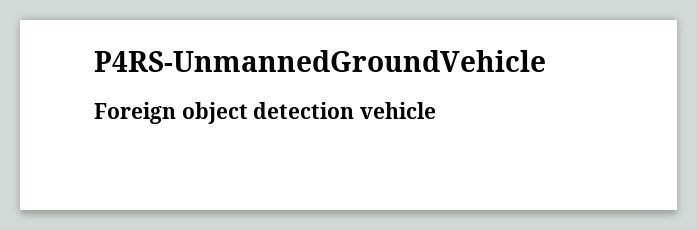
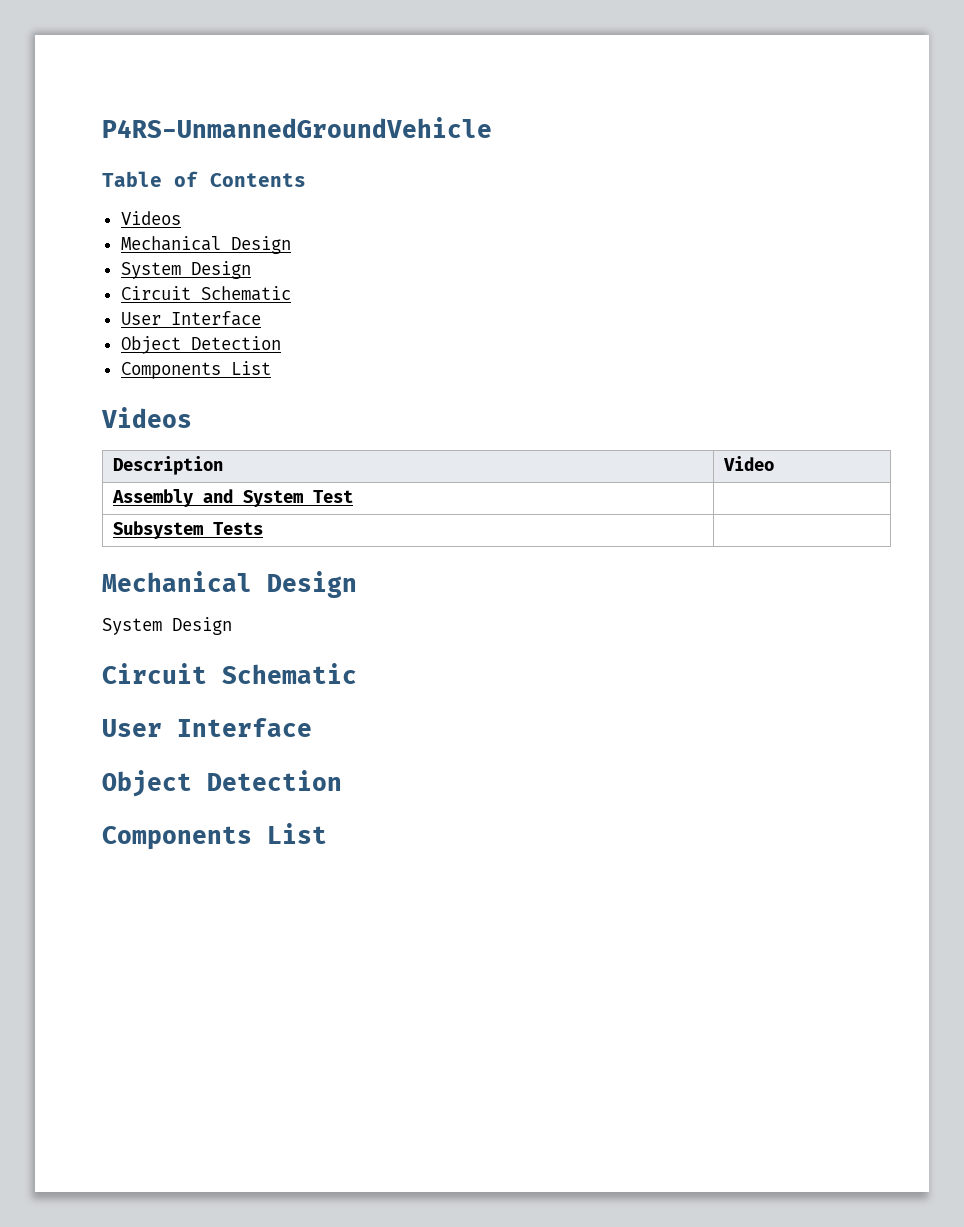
[94,102,437,124] Foreign object detection vehicle -> [102,171,306,187] [120,211,181,225] [120,236,291,254] [120,261,251,279] [120,286,291,301] [120,311,261,326] [120,336,281,354] [120,361,271,379] [101,407,192,428] [112,456,223,475] [722,456,774,471] [111,489,353,507] [112,521,263,539] [102,571,357,598] [102,617,232,635] [102,663,357,684] [102,718,312,737] [102,770,342,797] [102,823,327,850] Table of Contents // Videos // Mechanical Design // System Design // Circuit Schematic // User Interface // Object Detection // Components List // Videos // Description | Video // Assembly and System Test | // Subsystem Tests | // Mechanical Design // System Design // Circuit Schematic // User Interface // Object Detection // Components List

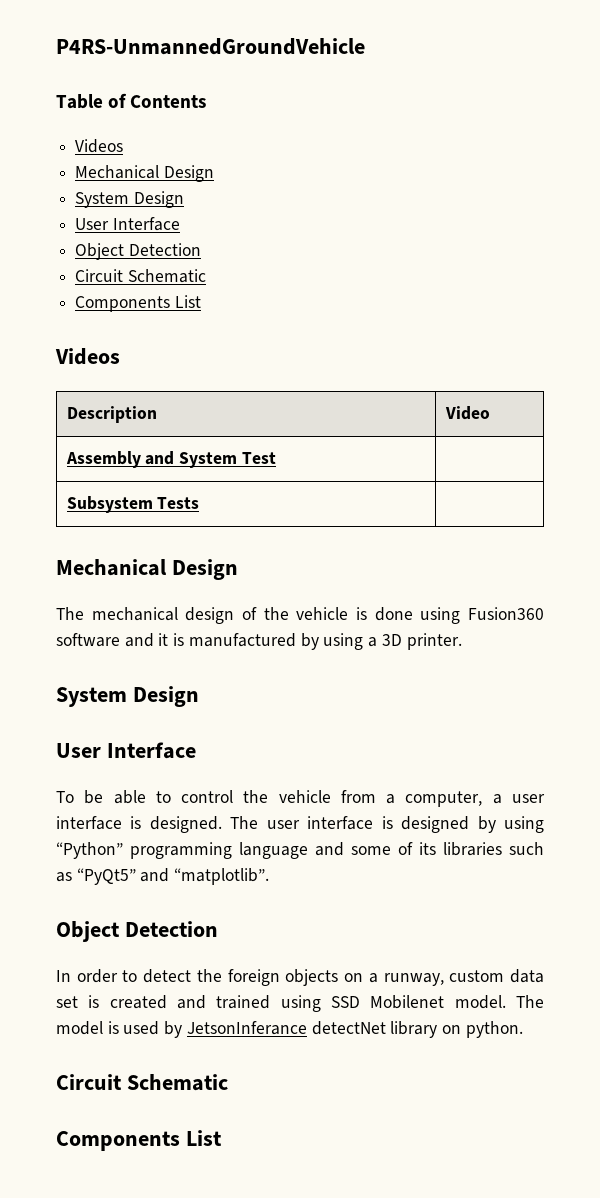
[120,286,291,301] [120,311,261,326] [120,336,281,354] // Circuit Schematic // User Interface // Object Detection -> [75,217,180,231] [75,243,201,260] [75,269,206,283] // User Interface // Object Detection // Circuit Schematic
[102,617,232,635] [102,663,357,684] [102,718,312,737] [102,770,342,797] System Design // Circuit Schematic // User Interface // Object Detection -> [56,607,544,624] [56,633,462,650] [56,686,199,707] [56,742,196,759] [56,790,545,807] [56,816,545,833] [56,842,544,859] [56,868,270,885] [56,921,218,942] [56,969,545,986] [56,995,544,1012] [56,1021,523,1038] [56,1074,228,1091] The mechanical design of the vehicle is done using Fusion360 software and it is manufactured by using a 3D printer. // System Design // User Interface // To be able to control the vehicle from a computer, a user interface is designed. The user interface is designed by using “Python” programming language and some of its libraries such as “PyQt5” and “matplotlib”. // Object Detection // In order to detect the foreign objects on a runway, custom data set is created and trained using SSD Mobilenet model. The model is used by JetsonInferance detectNet library on python. // Circuit Schematic

